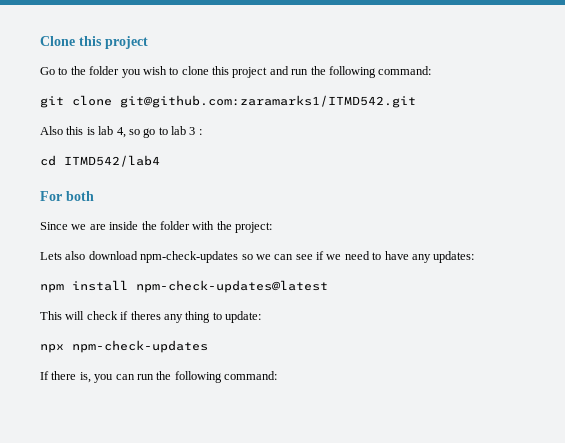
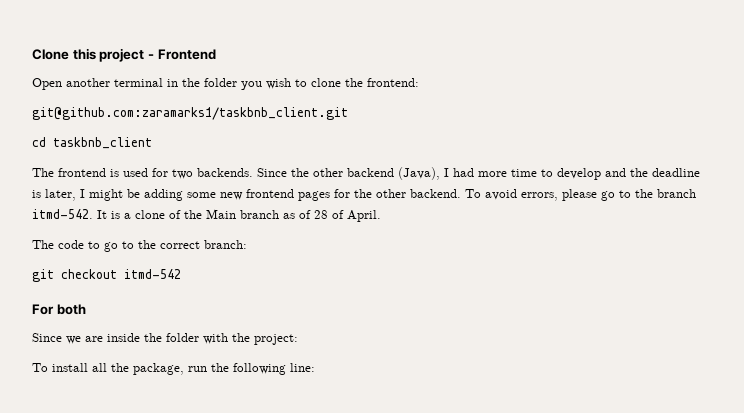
[40,67,68,75] // Go to -> [147,49,216,60] [32,78,178,90] - Frontend // Open another terminal in
[212,66,432,78] [40,95,416,108] [40,126,202,138] [40,155,160,167] this project and run the following command: // git clone git@github.com:zaramarks1/ITMD542.git // Also this is lab 4, so go to lab 3 : // cd ITMD542/lab4 -> [345,78,419,87] [32,107,348,120] [32,137,152,149] [32,167,700,180] [32,189,696,201] [32,209,381,222] [32,240,247,252] [32,269,181,282] the frontend: // git@github.com:zaramarks1/taskbnb_client.git // cd taskbnb_client // The frontend is used for two backends. Since the other backend (Java), I had more time to develop and the deadline is later, I might be adding some new frontend pages for the other backend. To avoid errors, please go to the branch itmd-542. It is a clone of the Main branch as of 28 of April. // The code to go to the correct branch: // git checkout itmd-542
[40,251,475,263] [40,280,328,293] [40,311,261,323] [40,340,208,353] [40,371,277,383] Lets also download npm-check-updates so we can see if we need to have any updates: // npm install npm-check-updates@latest // This will check if theres any thing to update: // npx npm-check-updates // If there is, you can run the following command: -> [32,363,315,375] To install all the package, run the following line:

